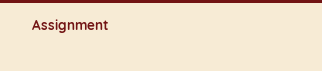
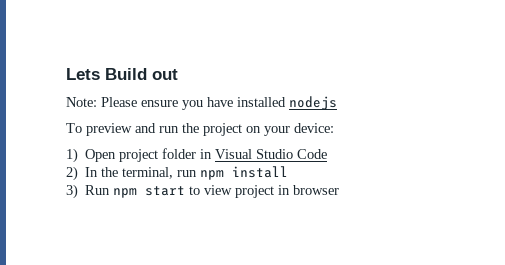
[32,19,109,33] Assignment -> [66,68,178,80] [66,96,337,110] [66,123,334,136] [66,148,328,163] [66,166,289,181] [66,184,340,199] Lets Build out // Note: Please ensure you have installed nodejs // To preview and run the project on your device: // 1) Open project folder in Visual Studio Code // 2) In the terminal, run npm install // 3) Run npm start to view project in browser

